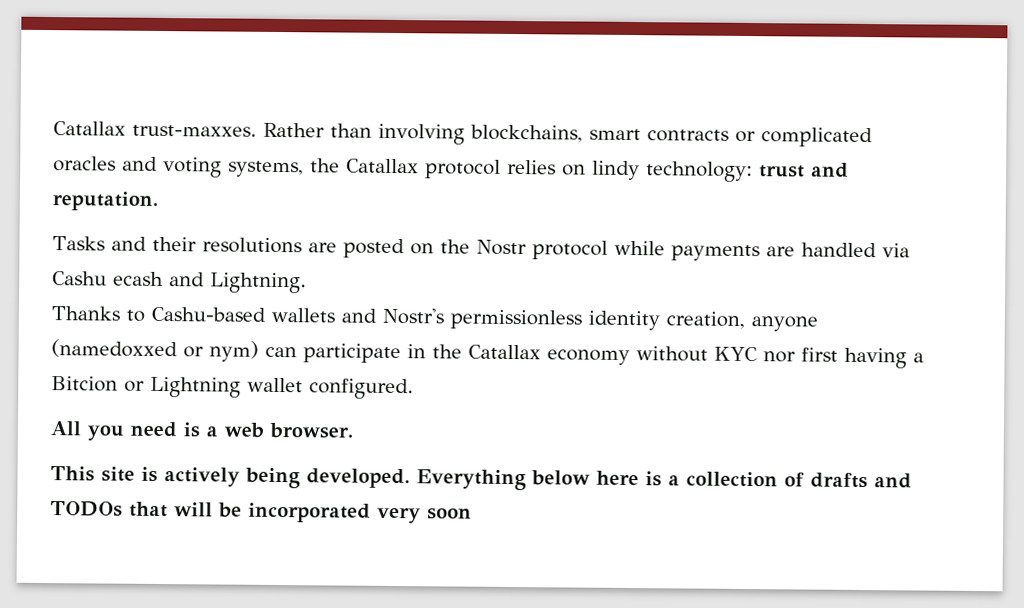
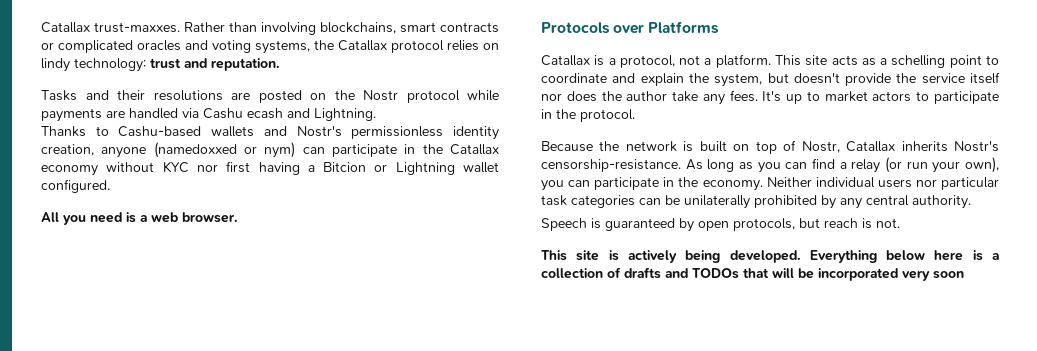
(353, 430) none -> [541,21,720,34] [541,54,999,68] [541,72,1001,87] [541,90,999,105] [541,109,635,122] [541,140,999,154] [541,157,999,173] [541,177,1000,191] [541,195,971,209] [541,218,900,232] // Protocols over Platforms // Catallax is a protocol, not a platform. This site acts as a schelling point to coordinate and explain the system, but doesn't provide the service itself nor does the author take any fees. It's up to market actors to participate in the protocol. // Because the network is built on top of Nostr, Catallax inherits Nostr's censorship-resistance. As long as you can find a relay (or run your own), you can participate in the economy. Neither individual users nor particular task categories can be unilaterally prohibited by any central authority. // Speech is guaranteed by open protocols, but reach is not.

